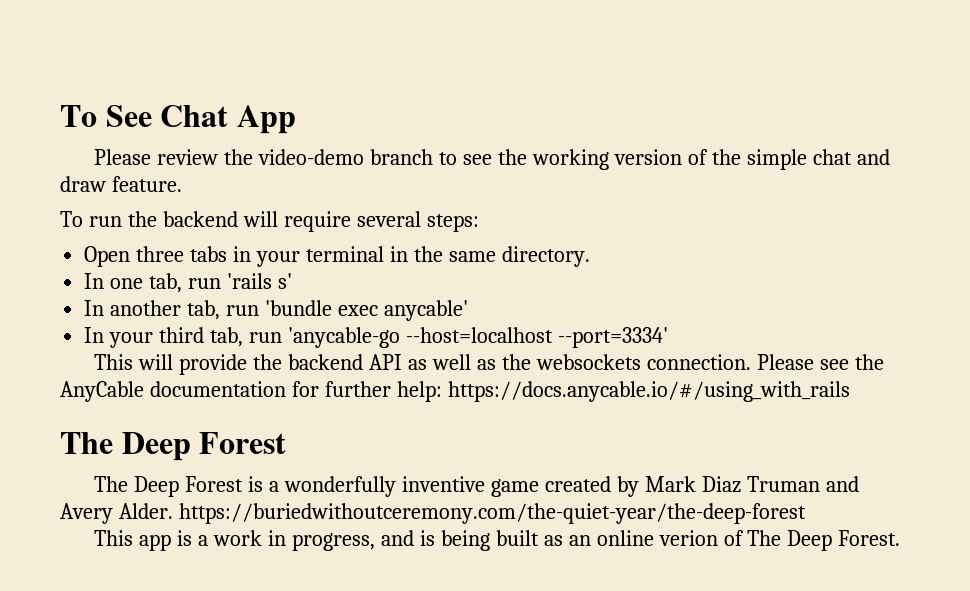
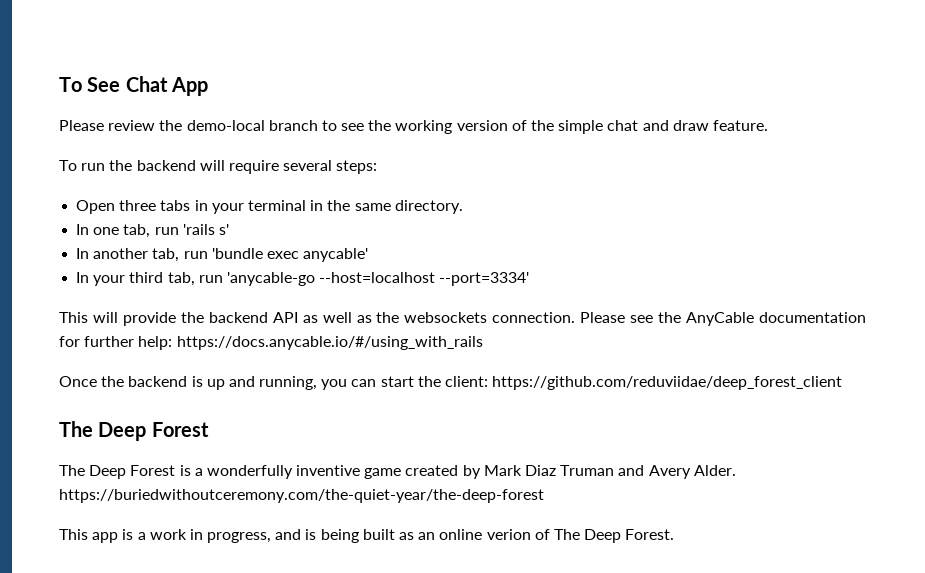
[258,149,365,165] video-demo -> [186,120,265,131] demo-local
(850, 391) none -> [59,376,843,390] // Once the backend is up and running, you can start the client: https://github.com/reduviidae/deep_forest_client

